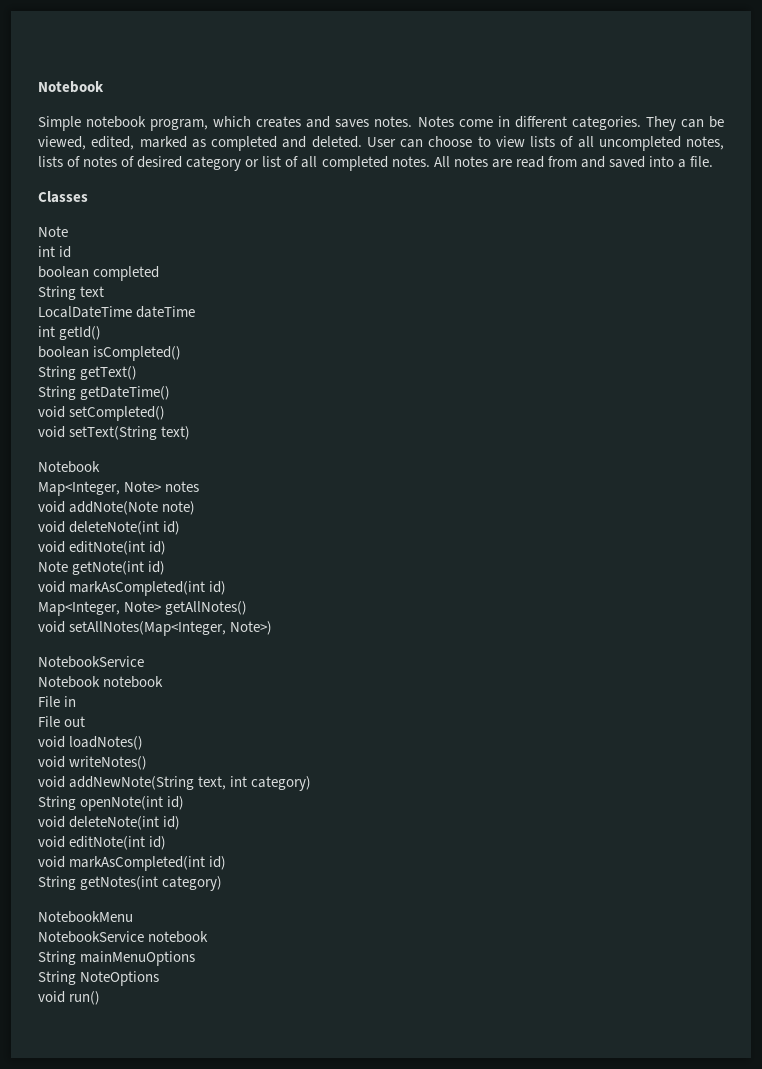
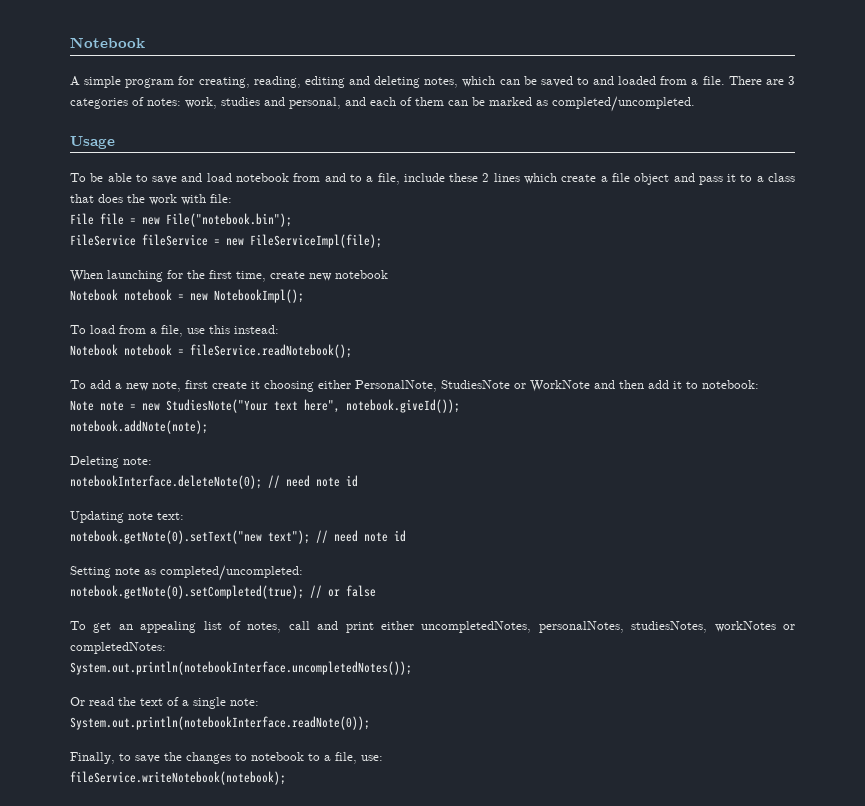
[38,81,104,93] [38,116,725,131] [38,136,724,151] [38,156,714,171] [38,191,88,203] [38,226,68,237] [38,246,72,258] [38,266,160,281] [38,286,105,300] [38,306,196,318] [38,326,102,340] [38,346,182,361] [38,366,138,380] [38,386,171,400] [38,406,166,421] [38,426,191,440] [38,461,100,473] [38,481,200,496] [38,501,196,515] [38,521,181,535] [38,541,167,555] [38,561,166,575] [38,581,227,596] [38,601,248,616] [38,621,273,636] [38,656,144,668] [38,676,164,688] [38,696,77,707] [38,716,86,727] [38,736,144,750] [38,756,148,770] [38,776,312,791] [38,796,185,811] [38,816,181,830] [38,836,167,850] [38,856,227,871] [38,876,223,891] [38,911,133,923] [38,931,209,943] [38,951,196,966] [38,971,160,986] [38,991,101,1005] Notebook // Simple notebook program, which creates and saves notes. Notes come in different categories. They can be viewed, edited, marked as completed and deleted. User can choose to view lists of all uncompleted notes, lists of notes of desired category or list of all completed notes. All notes are read from and saved into a file. // Classes // Note // int id // boolean completed // String text // LocalDateTime dateTime // int getId() // boolean isCompleted() // String getText() // String getDateTime() // void setCompleted() // void setText(String text) // Notebook // Map<Integer, Note> notes // void addNote(Note note) // void deleteNote(int id) // void editNote(int id) // Note getNote(int id) // void markAsCompleted(int id) // Map<Integer, Note> getAllNotes() // void setAllNotes(Map<Integer, Note>) // NotebookService // Notebook notebook // File in // File out // void loadNotes() // void writeNotes() // void addNewNote(String text, int category) // String openNote(int id) // void deleteNote(int id) // void editNote(int id) // void markAsCompleted(int id) // String getNotes(int category) // NotebookMenu // NotebookService notebook // String mainMenuOptions // String NoteOptions // void run() -> [70,37,145,48] [70,76,795,88] [70,96,695,112] [70,136,115,149] [70,173,796,185] [70,194,232,205] [70,213,292,227] [70,234,382,248] [70,270,388,282] [70,289,304,303] [70,325,279,337] [70,344,352,358] [70,380,759,392] [70,399,460,413] [70,420,208,434] [70,456,152,468] [70,475,358,489] [70,511,184,523] [70,530,406,544] [70,565,303,581] [70,585,376,599] [70,621,795,633] [70,642,166,654] [70,661,412,675] [70,697,259,709] [70,716,370,730] [70,752,383,764] [70,771,286,785] Notebook // A simple program for creating, reading, editing and deleting notes, which can be saved to and loaded from a file. There are 3 categories of notes: work, studies and personal, and each of them can be marked as completed/uncompleted. // Usage // To be able to save and load notebook from and to a file, include these 2 lines which create a file object and pass it to a class that does the work with file: // File file = new File("notebook.bin"); // FileService fileService = new FileServiceImpl(file); // When launching for the first time, create new notebook // Notebook notebook = new NotebookImpl(); // To load from a file, use this instead: // Notebook notebook = fileService.readNotebook(); // To add a new note, first create it choosing either PersonalNote, StudiesNote or WorkNote and then add it to notebook: // Note note = new StudiesNote("Your text here", notebook.giveId()); // notebook.addNote(note); // Deleting note: // notebookInterface.deleteNote(0); // need note id // Updating note text: // notebook.getNote(0).setText("new text"); // need note id // Setting note as completed/uncompleted: // notebook.getNote(0).setCompleted(true); // or false // To get an appealing list of notes, call and print either uncompletedNotes, personalNotes, studiesNotes, workNotes or completedNotes: // System.out.println(notebookInterface.uncompletedNotes()); // Or read the text of a single note: // System.out.println(notebookInterface.readNote(0)); // Finally, to save the changes to notebook to a file, use: // fileService.writeNotebook(notebook);

